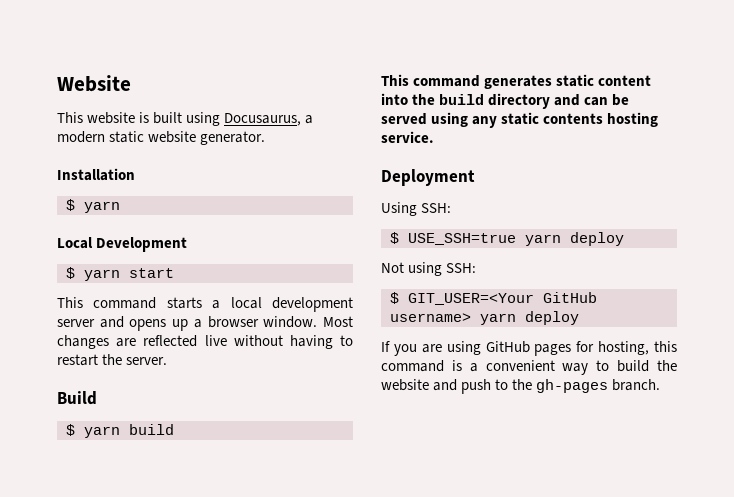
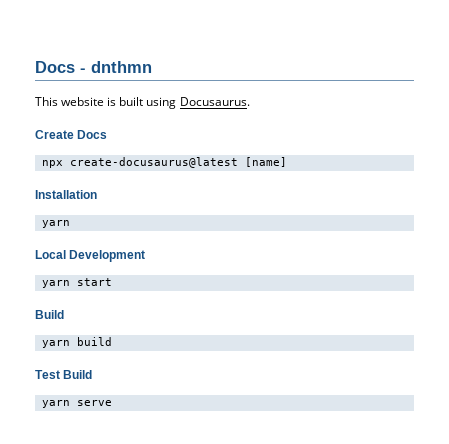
[57,75,131,92] Website -> [35,61,152,73] Docs - dnthmn
[224,113,314,126] [57,131,266,145] Docusaurus, a modern static website generator. -> [179,97,250,106] [35,130,108,139] [41,157,287,168] Docusaurus. // Create Docs // npx create-docusaurus@latest [name]
[66,199,75,211] $ -> (97, 194) none
[66,267,75,279] $ -> (146, 256) none
[57,297,353,312] [57,316,354,331] [57,335,353,349] [57,354,168,366] [57,391,97,405] [66,424,75,436] // This command starts a local development server and opens up a browser window. Most changes are reflected live without having to restart the server. // Build // $ -> [35,310,64,319] // Build //
[381,74,652,89] [381,93,630,109] [381,112,659,128] [381,131,434,143] [381,169,475,186] [381,202,452,216] [390,232,624,246] [381,262,477,276] [390,292,597,305] [390,311,579,325] [381,341,677,356] [381,360,677,375] [381,379,661,394] This command generates static content into the build directory and can be served using any static contents hosting service. // Deployment // Using SSH: // $ USE_SSH=true yarn deploy // Not using SSH: // $ GIT_USER=<Your GitHub username> yarn deploy // If you are using GitHub pages for hosting, this command is a convenient way to build the website and push to the gh-pages branch. -> [35,370,93,379] [41,400,112,408] Test Build // yarn serve

